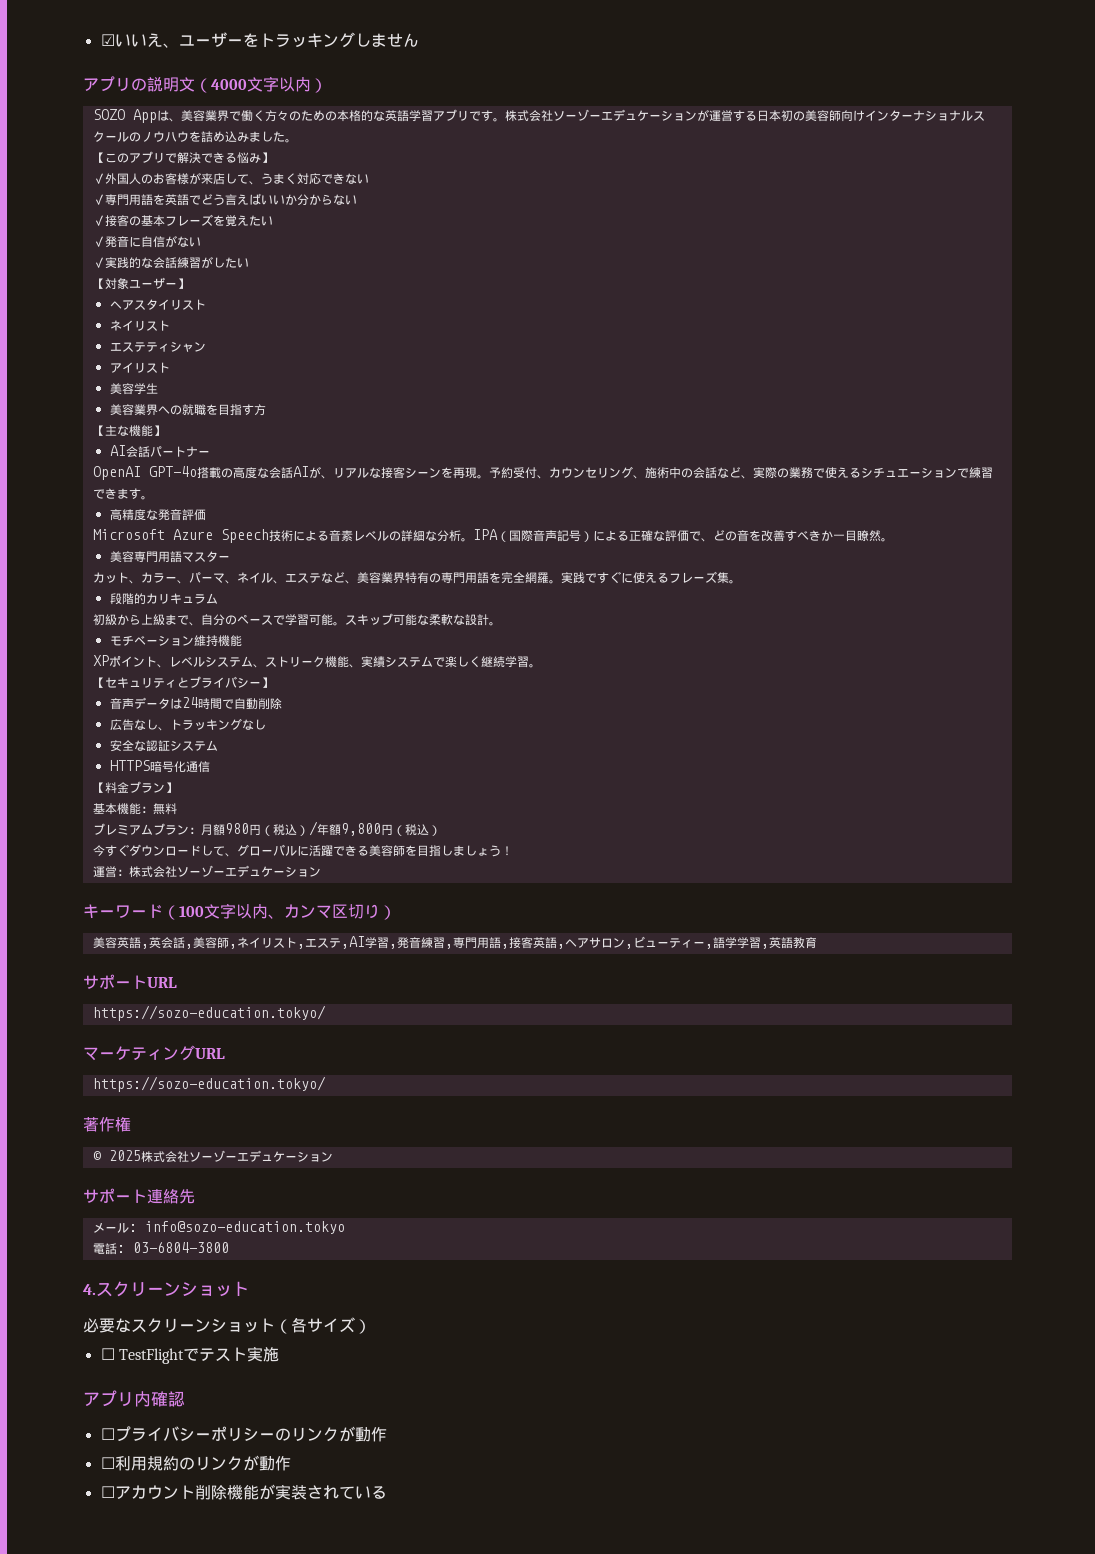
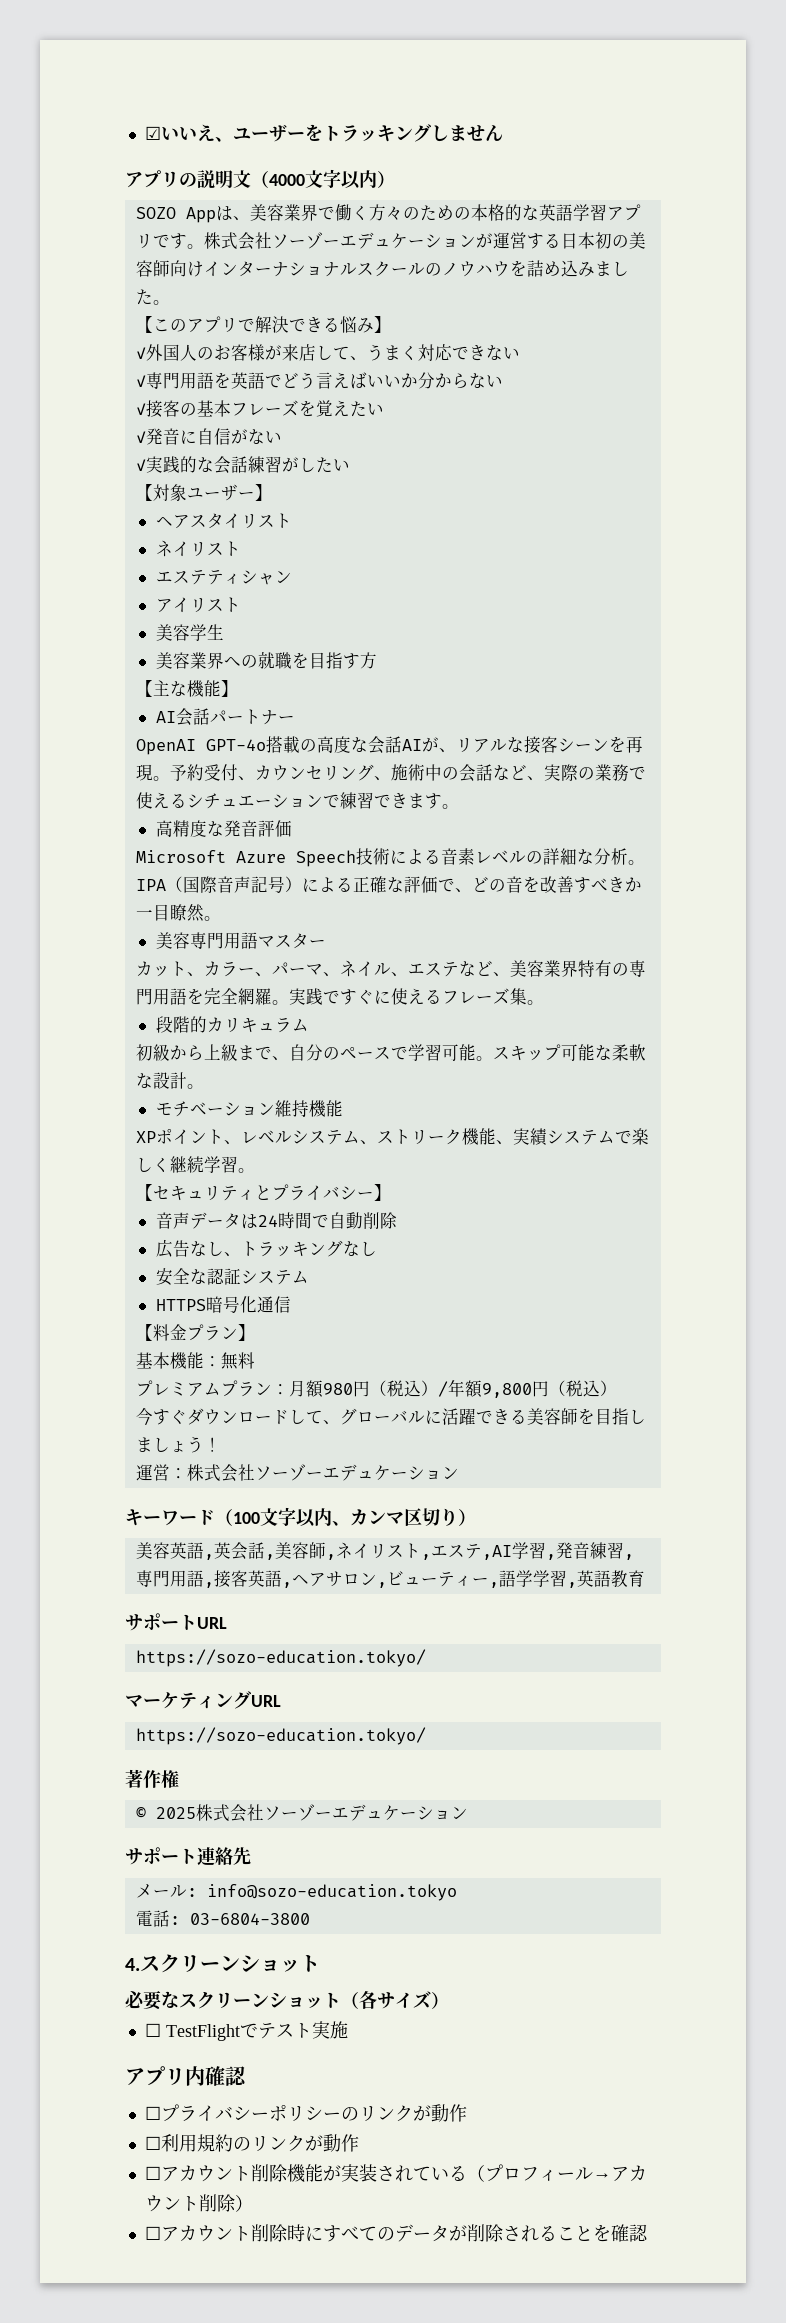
(387, 1492) none -> [466,2164,647,2182] [144,2194,253,2212] [144,2224,648,2242] （プロフィール→アカウント削除） // ☐アカウント削除時にすべてのデータが削除されることを確認

